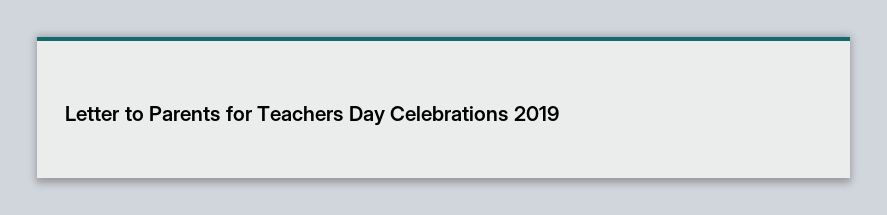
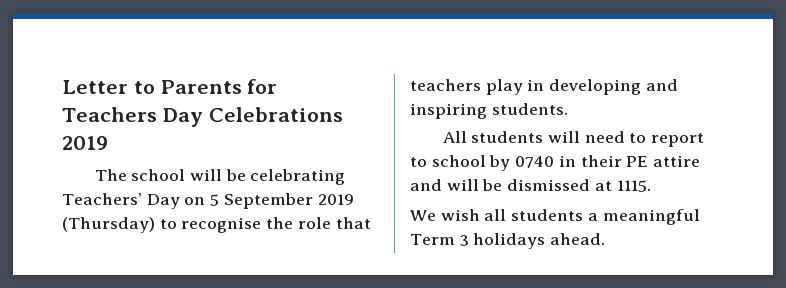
(559, 113) none -> [94,169,346,185] [62,193,354,209] [62,217,371,233] [410,79,678,95] [410,103,568,119] [442,131,705,147] [410,155,701,171] [410,179,651,192] [410,209,700,225] [410,233,606,249] // The school will be celebrating Teachers’ Day on 5 September 2019 (Thursday) to recognise the role that teachers play in developing and inspiring students. // All students will need to report to school by 0740 in their PE attire and will be dismissed at 1115. // We wish all students a meaningful Term 3 holidays ahead.

